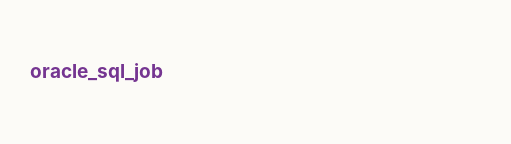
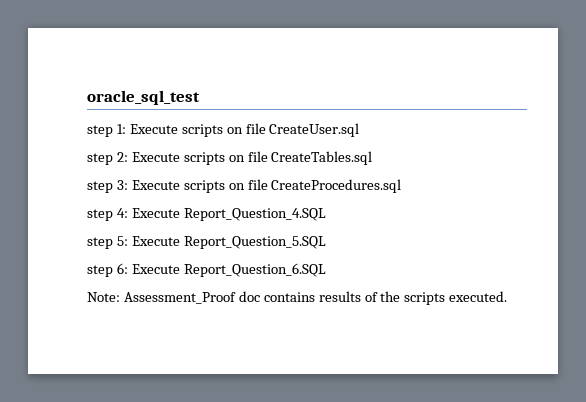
[30,63,163,82] oracle_sql_job -> [87,90,200,105] [87,123,360,137] [87,151,373,165] [87,179,402,193] [87,208,326,221] [87,236,326,249] [87,263,326,277] [87,291,508,305] oracle_sql_test // step 1: Execute scripts on file CreateUser.sql // step 2: Execute scripts on file CreateTables.sql // step 3: Execute scripts on file CreateProcedures.sql // step 4: Execute Report_Question_4.SQL // step 5: Execute Report_Question_5.SQL // step 6: Execute Report_Question_6.SQL // Note: Assessment_Proof doc contains results of the scripts executed.

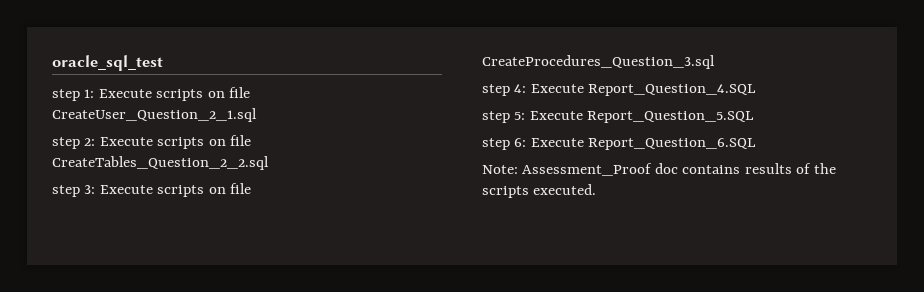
[269,123,360,137] CreateUser.sql -> [52,108,257,122] CreateUser_Question_2_1.sql
[271,151,373,165] CreateTables.sql -> [52,156,269,170] CreateTables_Question_2_2.sql
[271,179,402,193] CreateProcedures.sql -> [482,55,715,69] CreateProcedures_Question_3.sql

